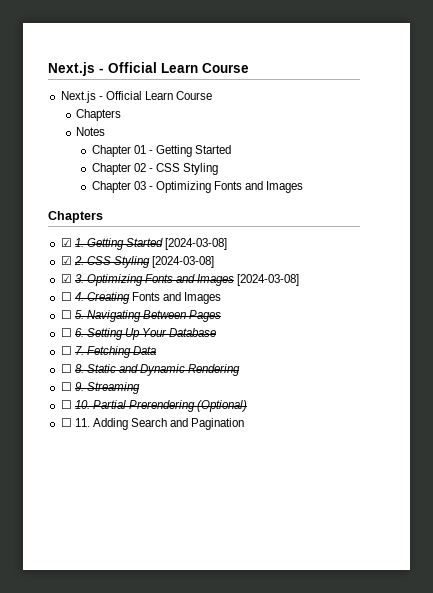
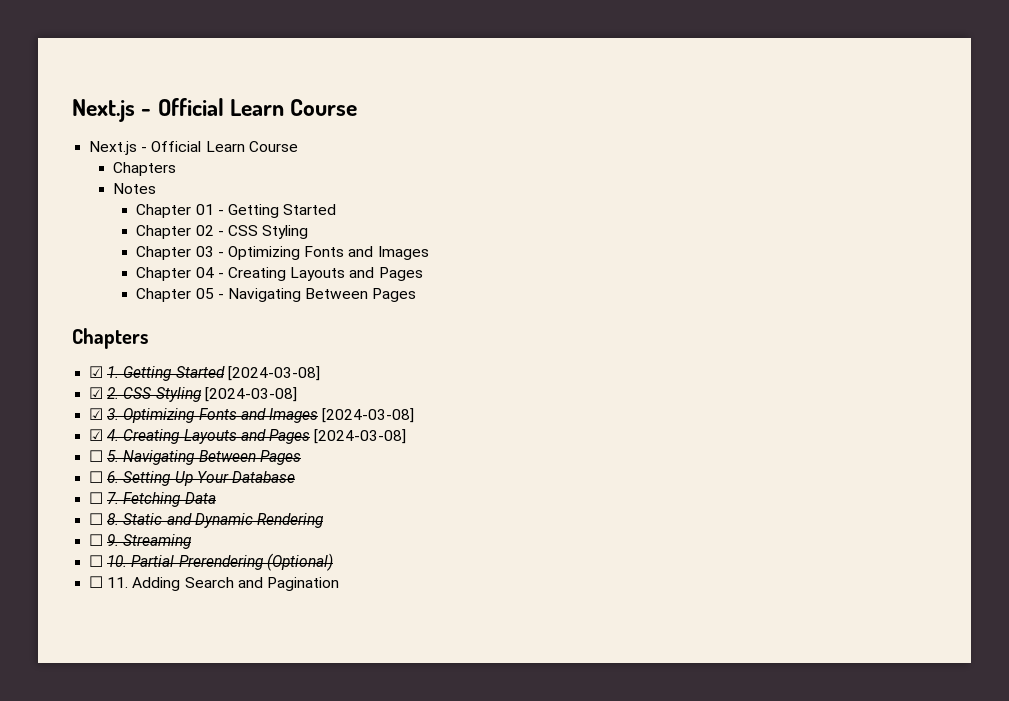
(304, 187) none -> [136,267,423,281] [136,288,417,302] // Chapter 04 - Creating Layouts and Pages // Chapter 05 - Navigating Between Pages
[60,292,72,301] ☐ -> [89,429,104,441] ☑
[131,292,222,304] Fonts and Images -> [183,429,407,444] Layouts and Pages [2024-03-08]

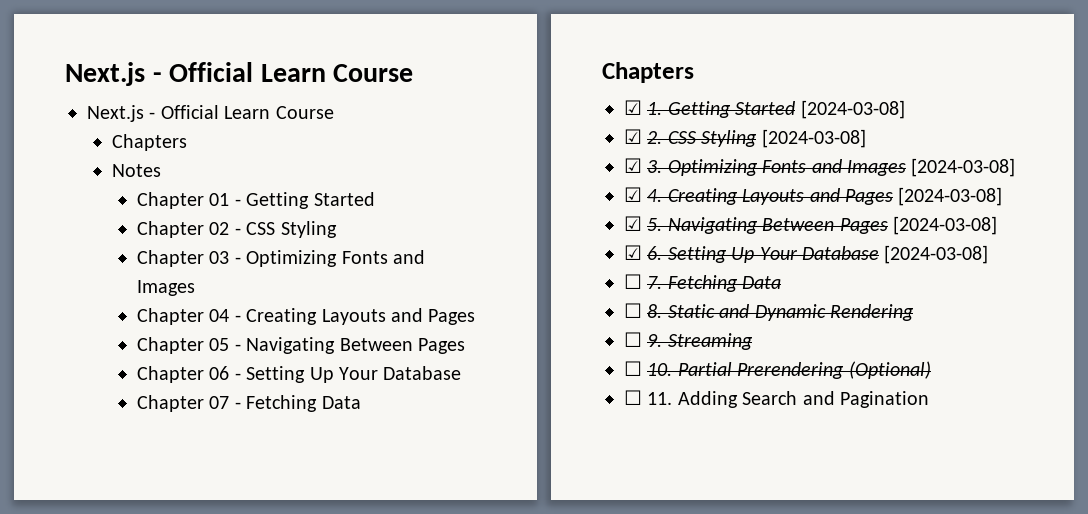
(417, 295) none -> [136,366,462,383] [136,395,361,412] // Chapter 06 - Setting Up Your Database // Chapter 07 - Fetching Data
[89,450,104,462] ☐ -> [624,216,642,231] ☑
[89,471,104,483] // ☐ -> [893,216,997,235] [624,245,642,260] [2024-03-08] // ☑
(295, 477) none -> [884,245,989,264] [2024-03-08]

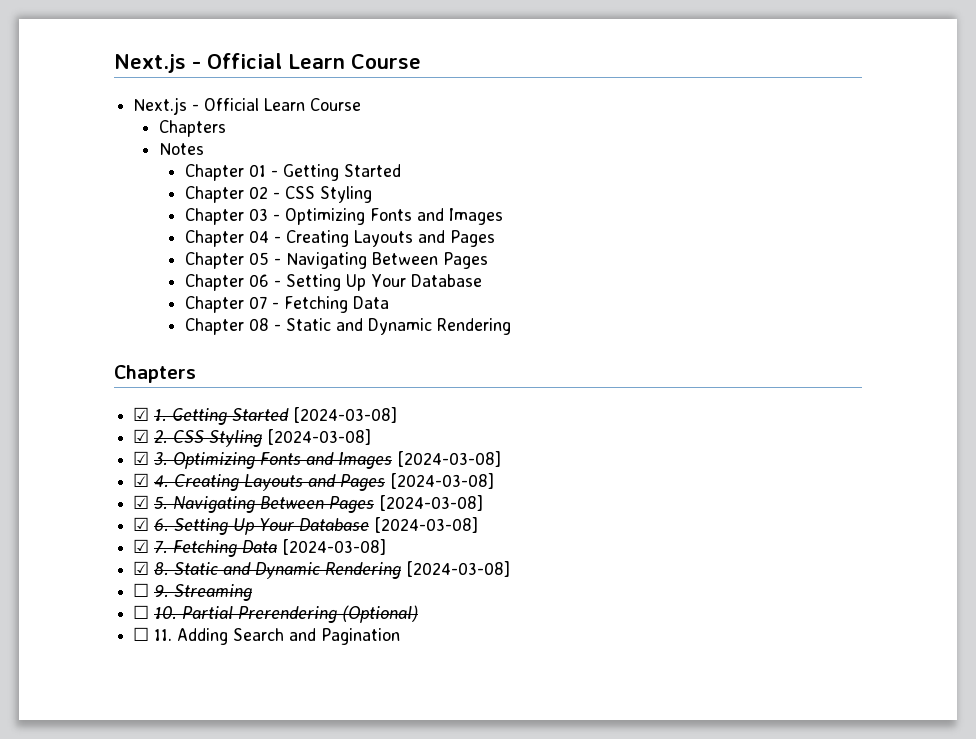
(361, 402) none -> [184,318,511,335] // Chapter 08 - Static and Dynamic Rendering
[624,274,642,289] ☐ -> [133,539,150,553] ☑
[624,303,642,318] // ☐ -> [282,539,387,555] [133,561,150,575] [2024-03-08] // ☑
(914, 312) none -> [406,561,511,577] [2024-03-08]

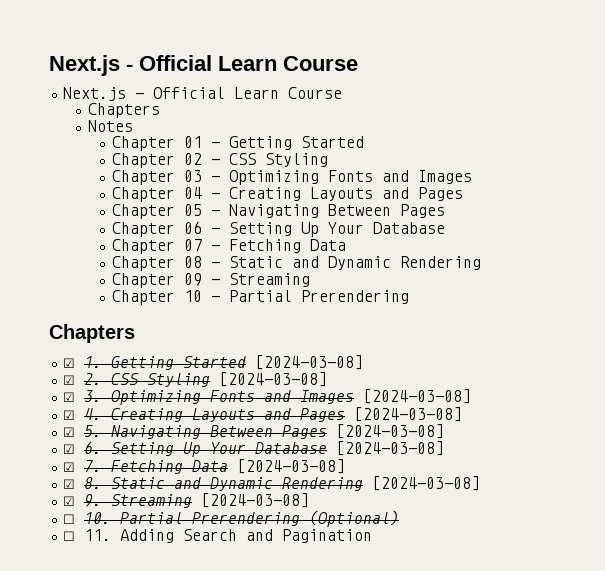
(511, 326) none -> [111,273,310,288] [111,290,409,305] // Chapter 09 - Streaming // Chapter 10 - Partial Prerendering
[133,583,150,597] ☐ -> [63,496,76,506] ☑
(253, 592) none -> [201,493,310,508] [2024-03-08]

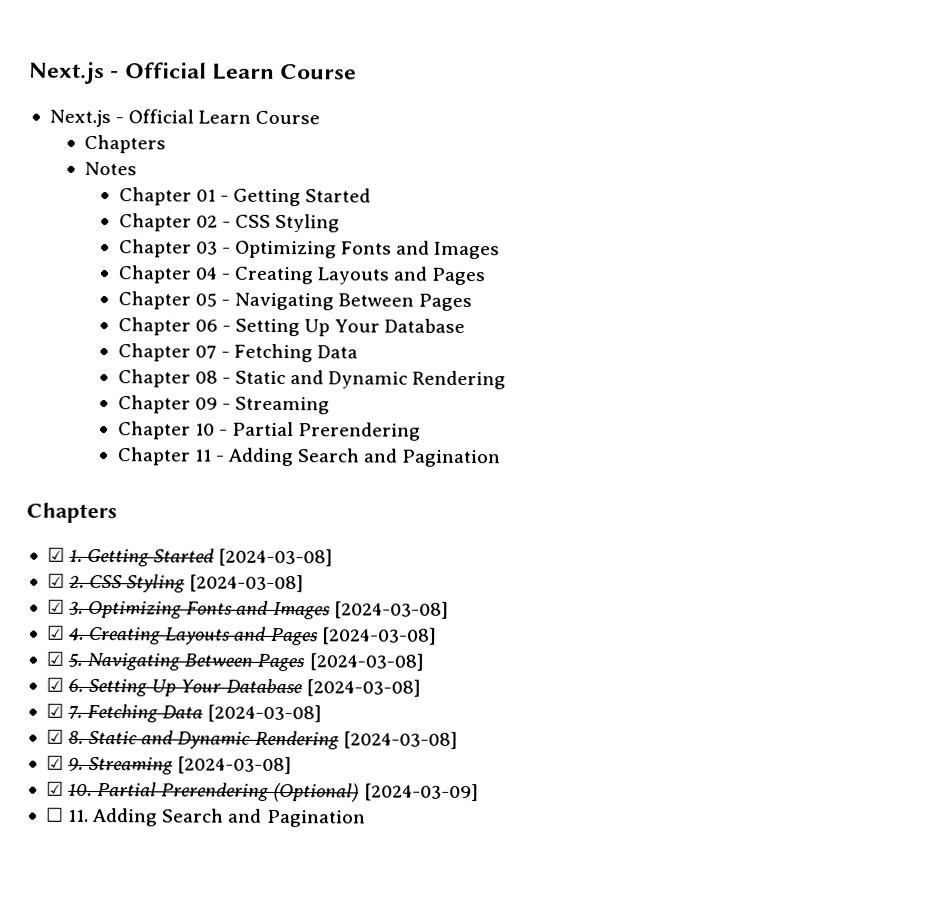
(409, 297) none -> [116,447,502,468] // Chapter 11 - Adding Search and Pagination
[63,514,76,524] ☐ -> [45,781,64,796] ☑
(400, 518) none -> [363,783,479,802] [2024-03-09]

